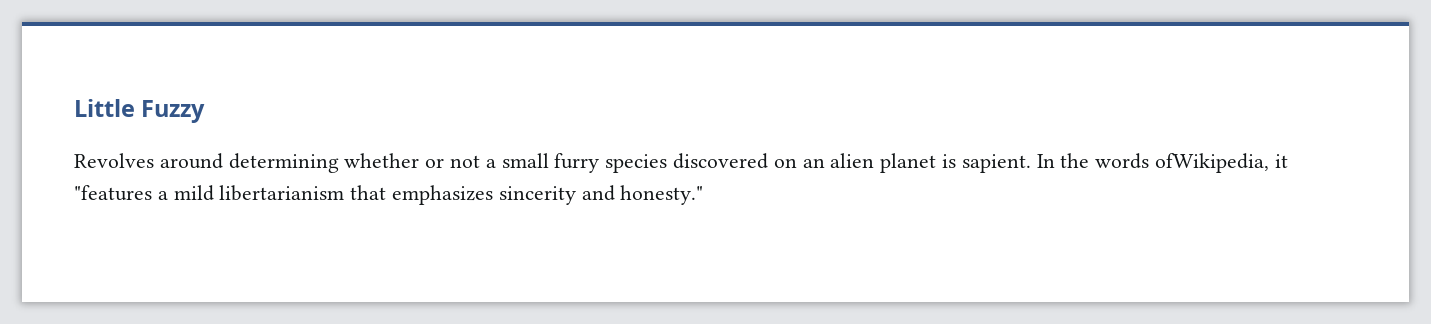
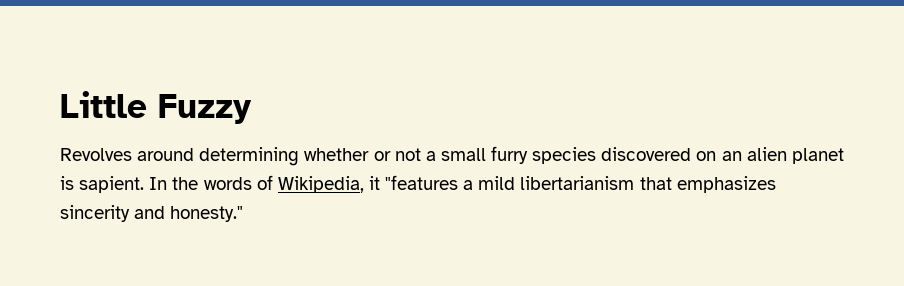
[1155,153,1270,173] ofWikipedia, -> [256,175,364,193] of Wikipedia,

